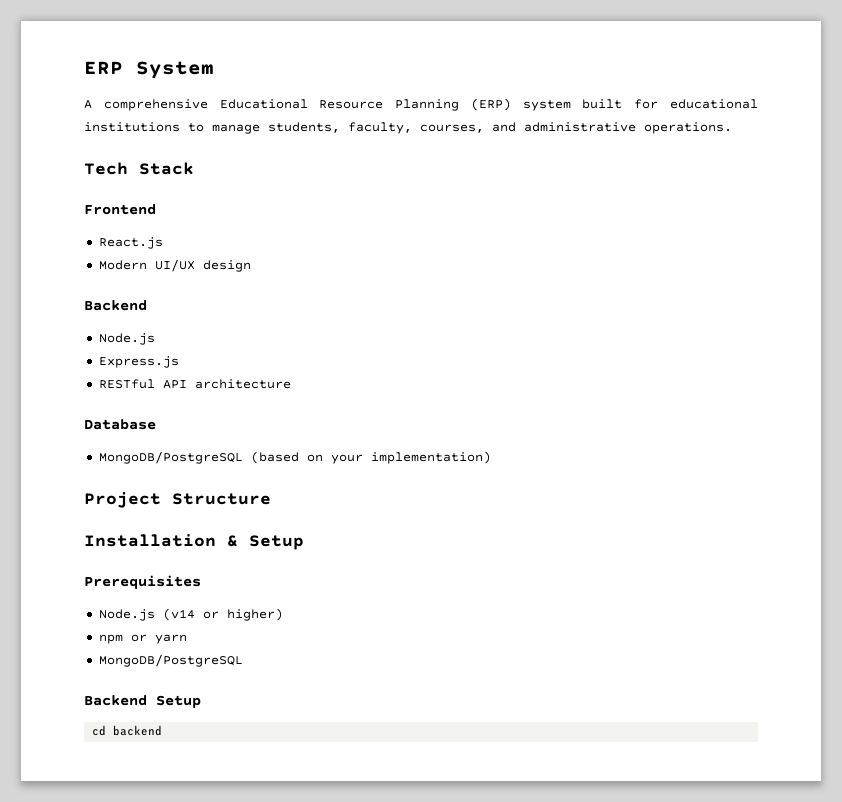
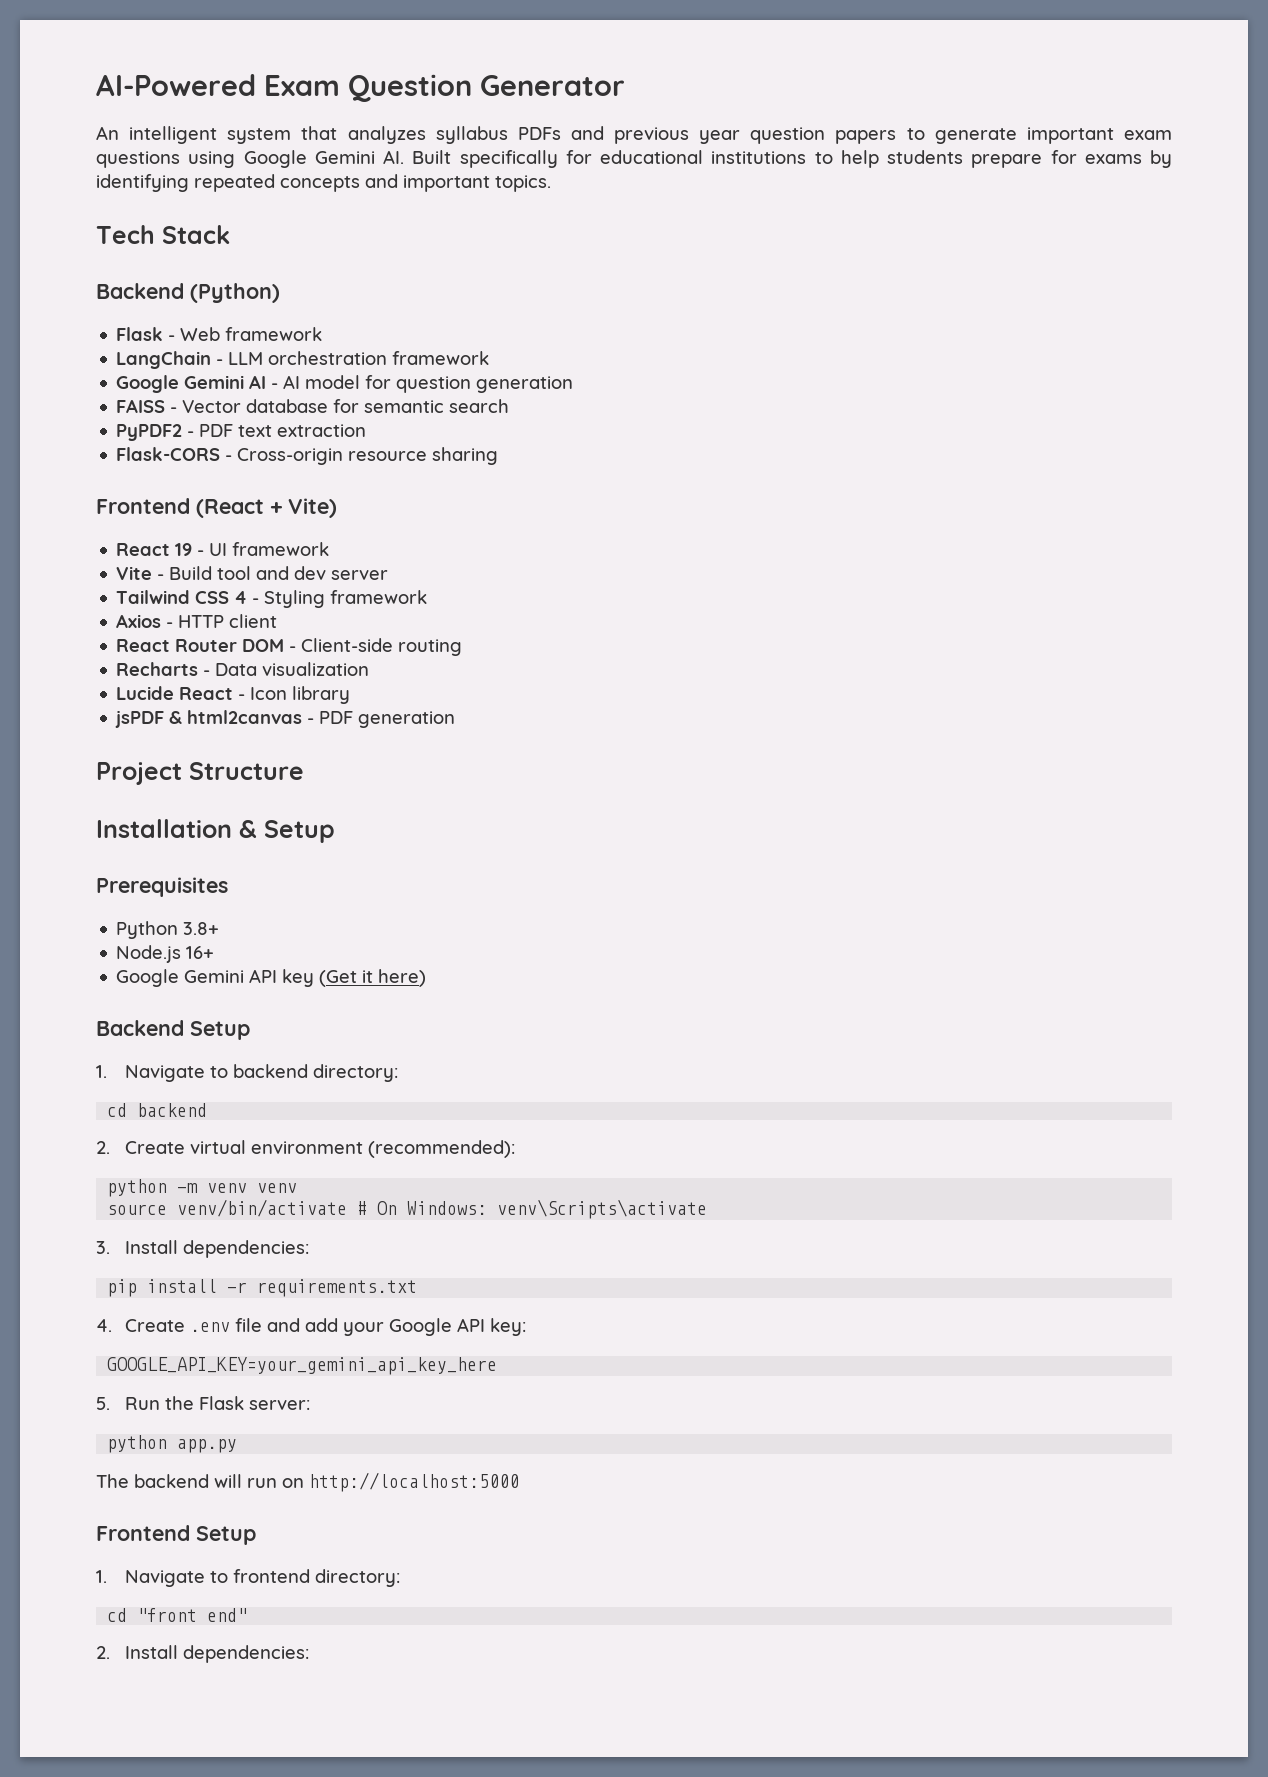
[84,61,214,79] [84,98,758,111] [84,122,732,134] [84,162,194,175] [84,204,156,215] [98,237,163,249] [98,259,251,272] [84,300,147,311] [98,333,155,345] [98,356,179,368] [98,379,291,389] [84,419,156,430] [98,451,491,464] ERP System // A comprehensive Educational Resource Planning (ERP) system built for educational institutions to manage students, faculty, courses, and administrative operations. // Tech Stack // Frontend // React.js // Modern UI/UX design // Backend // Node.js // Express.js // RESTful API architecture // Database // MongoDB/PostgreSQL (based on your implementation) -> [96,74,625,102] [96,126,1172,144] [96,150,1172,168] [96,174,551,192] [96,225,230,244] [96,283,280,303] [116,327,323,341] [116,351,490,369] [116,375,574,393] [116,399,510,413] [116,424,367,441] [116,447,499,465] [96,498,337,518] [116,542,330,556] [116,566,389,580] [116,590,428,608] [116,614,278,628] [116,638,463,656] [116,662,370,676] [116,686,351,704] [115,710,456,728] AI-Powered Exam Question Generator // An intelligent system that analyzes syllabus PDFs and previous year question papers to generate important exam questions using Google Gemini AI. Built specifically for educational institutions to help students prepare for exams by identifying repeated concepts and important topics. // Tech Stack // Backend (Python) // Flask - Web framework // LangChain - LLM orchestration framework // Google Gemini AI - AI model for question generation // FAISS - Vector database for semantic search // PyPDF2 - PDF text extraction // Flask-CORS - Cross-origin resource sharing // Frontend (React + Vite) // React 19 - UI framework // Vite - Build tool and dev server // Tailwind CSS 4 - Styling framework // Axios - HTTP client // React Router DOM - Client-side routing // Recharts - Data visualization // Lucide React - Icon library // jsPDF & html2canvas - PDF generation
[98,608,283,621] [98,634,187,644] [98,654,243,667] [84,695,201,708] [92,725,163,736] // Node.js (v14 or higher) // npm or yarn // MongoDB/PostgreSQL // Backend Setup // cd backend -> [116,921,220,939] [116,945,215,963] [116,969,427,987] [96,1020,250,1040] [96,1064,399,1082] [107,1103,208,1117] [96,1140,516,1158] [107,1179,298,1197] [107,1199,708,1219] [96,1240,310,1258] [107,1279,418,1297] [96,1318,527,1336] [107,1357,498,1375] [96,1396,311,1410] [107,1435,238,1453] [96,1472,519,1492] [96,1525,256,1545] [96,1569,401,1587] [107,1608,248,1622] [96,1645,310,1663] // Python 3.8+ // Node.js 16+ // Google Gemini API key (Get it here) // Backend Setup // 1. Navigate to backend directory: // cd backend // 2. Create virtual environment (recommended): // python -m venv venv // source venv/bin/activate # On Windows: venv\Scripts\activate // 3. Install dependencies: // pip install -r requirements.txt // 4. Create .env file and add your Google API key: // GOOGLE_API_KEY=your_gemini_api_key_here // 5. Run the Flask server: // python app.py // The backend will run on http://localhost:5000 // Frontend Setup // 1. Navigate to frontend directory: // cd "front end" // 2. Install dependencies:

